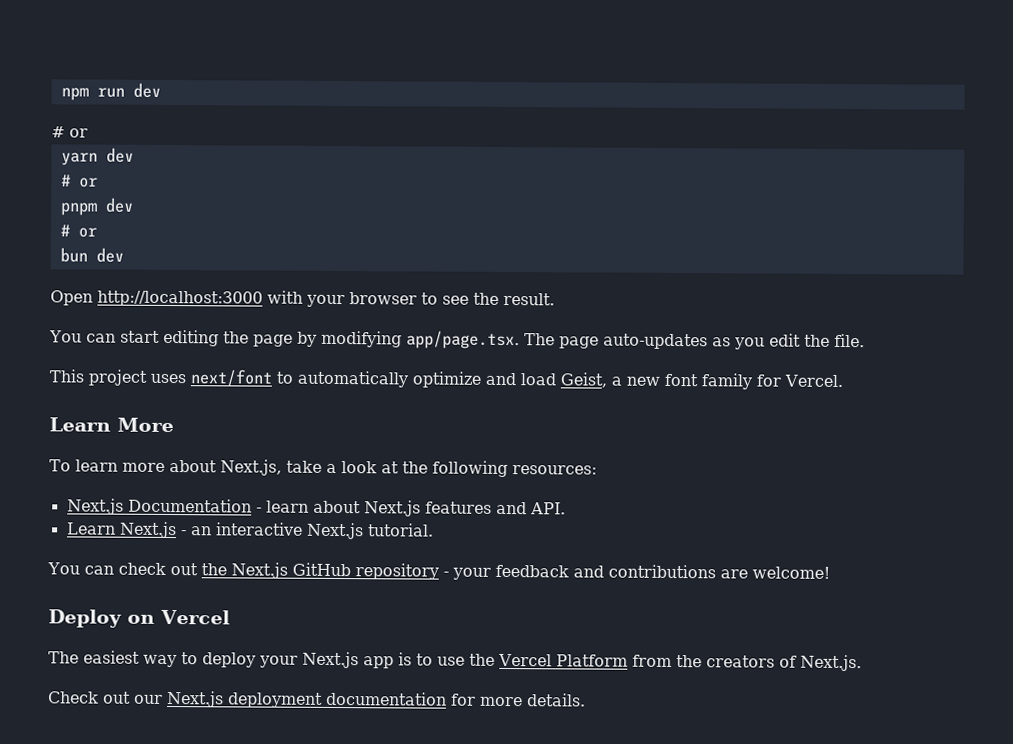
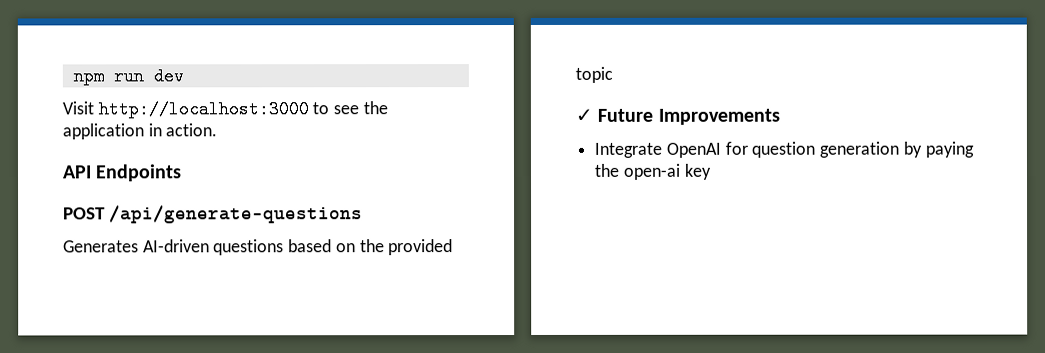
[51,126,88,138] [60,147,134,166] [60,174,98,188] [59,197,134,216] [59,224,97,238] [59,247,124,263] [50,290,555,308] [49,329,865,350] [49,369,843,390] [49,417,174,433] [49,459,597,478] [66,498,566,517] [66,521,434,540] [47,562,830,580] [48,609,230,628] [48,650,862,672] [48,690,586,708] # or // yarn dev // # or // pnpm dev // # or // bun dev // Open http://localhost:3000 with your browser to see the result. // You can start editing the page by modifying app/page.tsx. The page auto-updates as you edit the file. // This project uses next/font to automatically optimize and load Geist, a new font family for Vercel. // Learn More // To learn more about Next.js, take a look at the following resources: // Next.js Documentation - learn about Next.js features and API. // Learn Next.js - an interactive Next.js tutorial. // You can check out the Next.js GitHub repository - your feedback and contributions are welcome! // Deploy on Vercel // The easiest way to deploy your Next.js app is to use the Vercel Platform from the creators of Next.js. // Check out our Next.js deployment documentation for more details. -> [62,100,388,119] [62,123,218,140] [62,164,183,182] [63,205,363,224] [63,239,454,256] [575,66,613,83] [575,108,780,125] [594,141,974,158] [594,163,712,180] Visit http://localhost:3000 to see the application in action. // API Endpoints // POST /api/generate-questions // Generates AI-driven questions based on the provided topic // ✓ Future Improvements // Integrate OpenAI for question generation by paying the open-ai key

